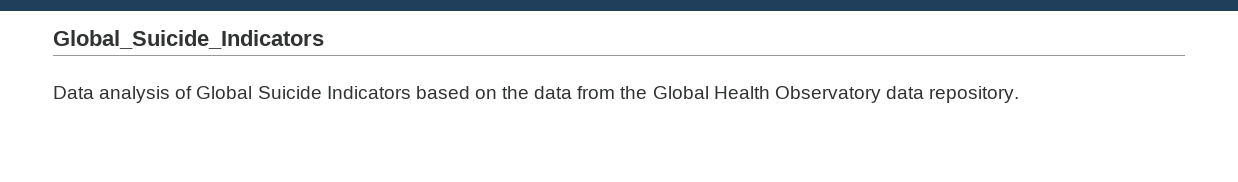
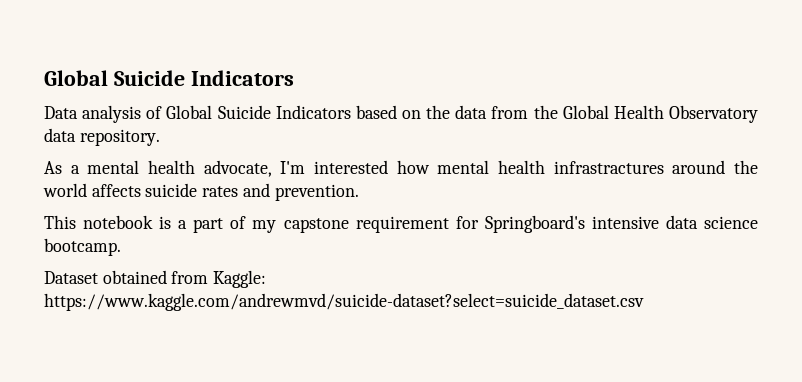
[53,30,324,49] Global_Suicide_Indicators -> [44,70,294,86] Global Suicide Indicators
(1020, 94) none -> [44,160,758,177] [43,183,359,201] [44,215,759,233] [44,238,121,256] [44,270,267,288] [44,293,644,311] // As a mental health advocate, I'm interested how mental health infrastractures around the world affects suicide rates and prevention. // This notebook is a part of my capstone requirement for Springboard's intensive data science bootcamp. // Dataset obtained from Kaggle: https://www.kaggle.com/andrewmvd/suicide-dataset?select=suicide_dataset.csv

